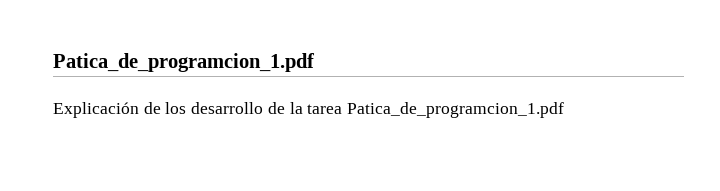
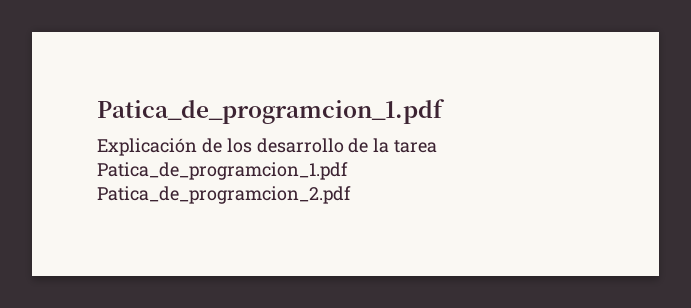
(565, 110) none -> [97,186,351,204] Patica_de_programcion_2.pdf

